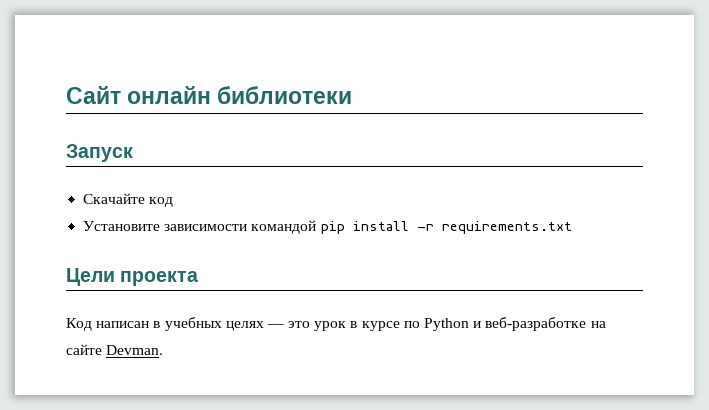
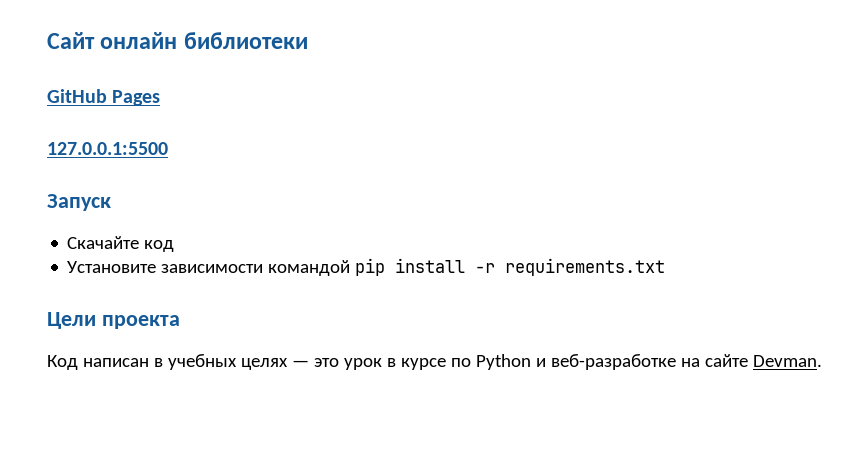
(353, 95) none -> [47,89,161,106] [47,142,168,155] // GitHub Pages // 127.0.0.1:5500

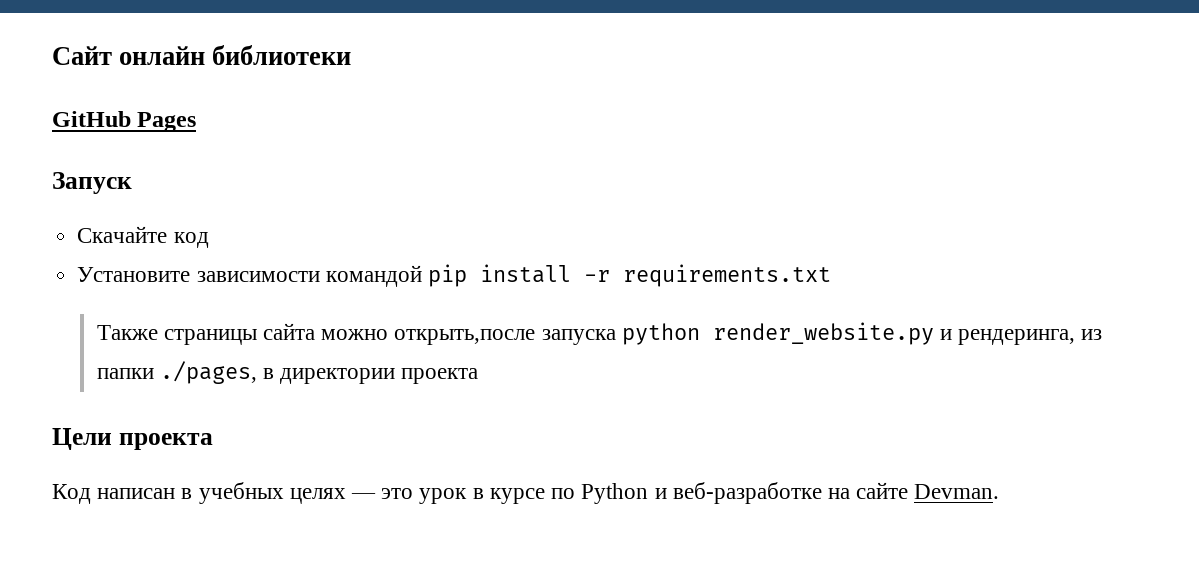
[47,142,168,155] // 127.0.0.1:5500 -> (197, 122) none
(666, 267) none -> [96,322,1103,345] [96,361,479,384] // Также страницы сайта можно открыть,после запуска python render_website.py и рендеринга, из папки ./pages, в директории проекта

